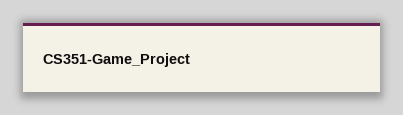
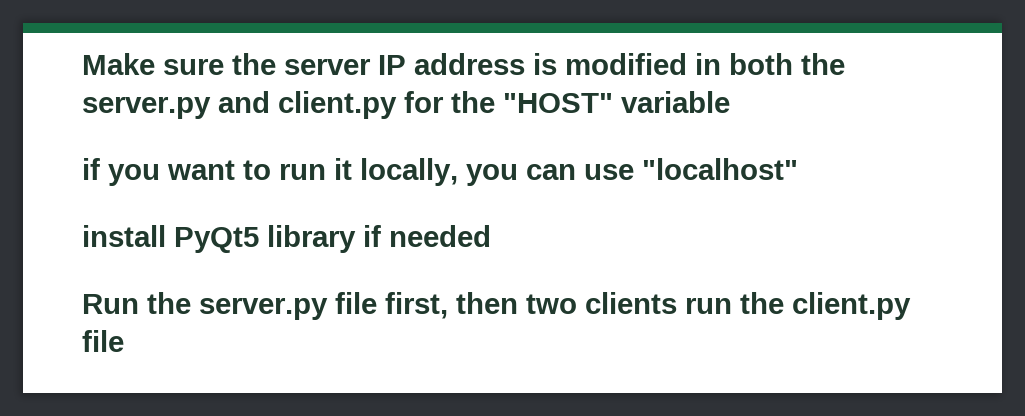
[43,53,190,67] CS351-Game_Project -> [82,53,845,75] [82,91,730,119] [82,158,798,186] [82,225,491,253] [82,292,911,320] [82,330,124,352] Make sure the server IP address is modified in both the server.py and client.py for the "HOST" variable // if you want to run it locally, you can use "localhost" // install PyQt5 library if needed // Run the server.py file first, then two clients run the client.py file

